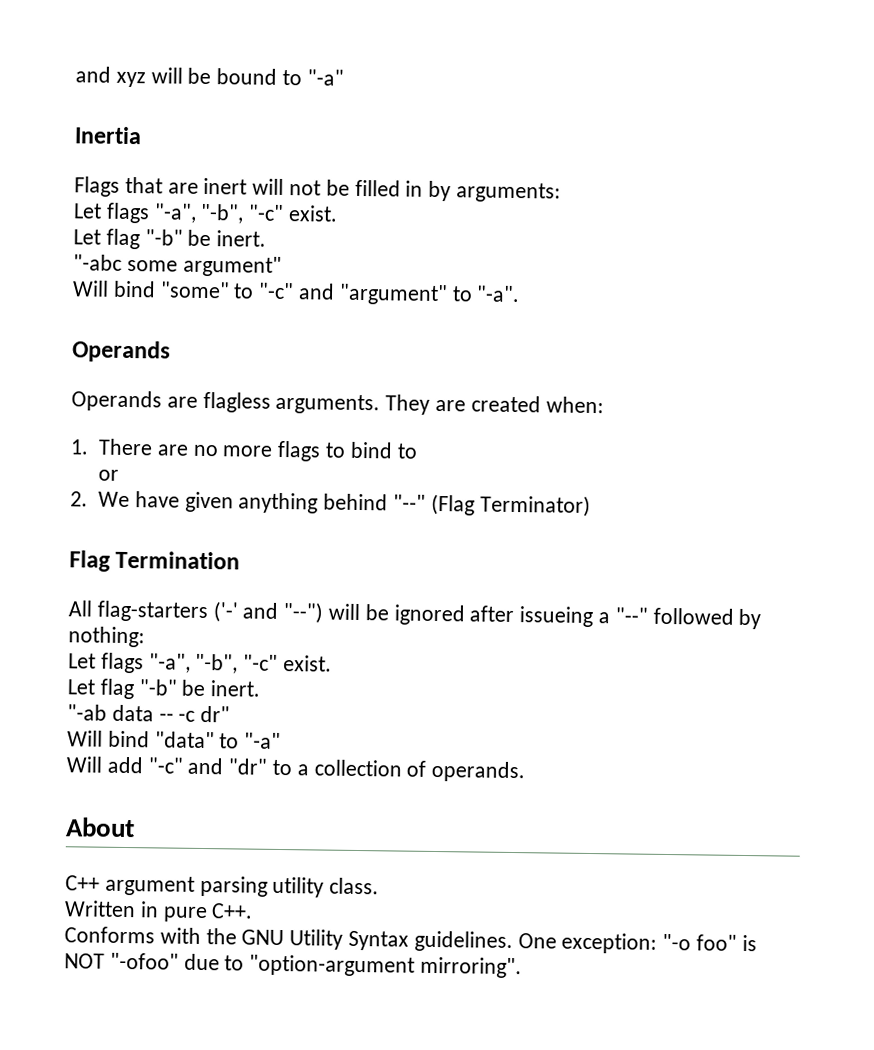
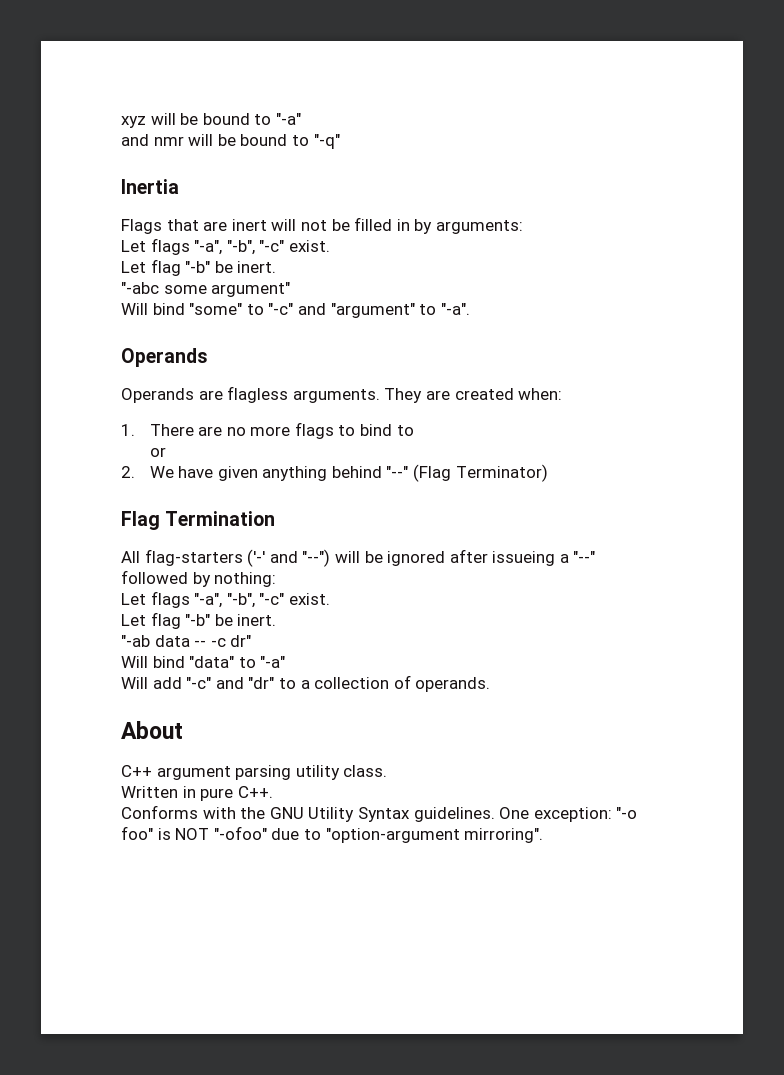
[75,66,111,83] and -> (121, 122) none
(344, 77) none -> [121,134,340,149] // and nmr will be bound to "-q"

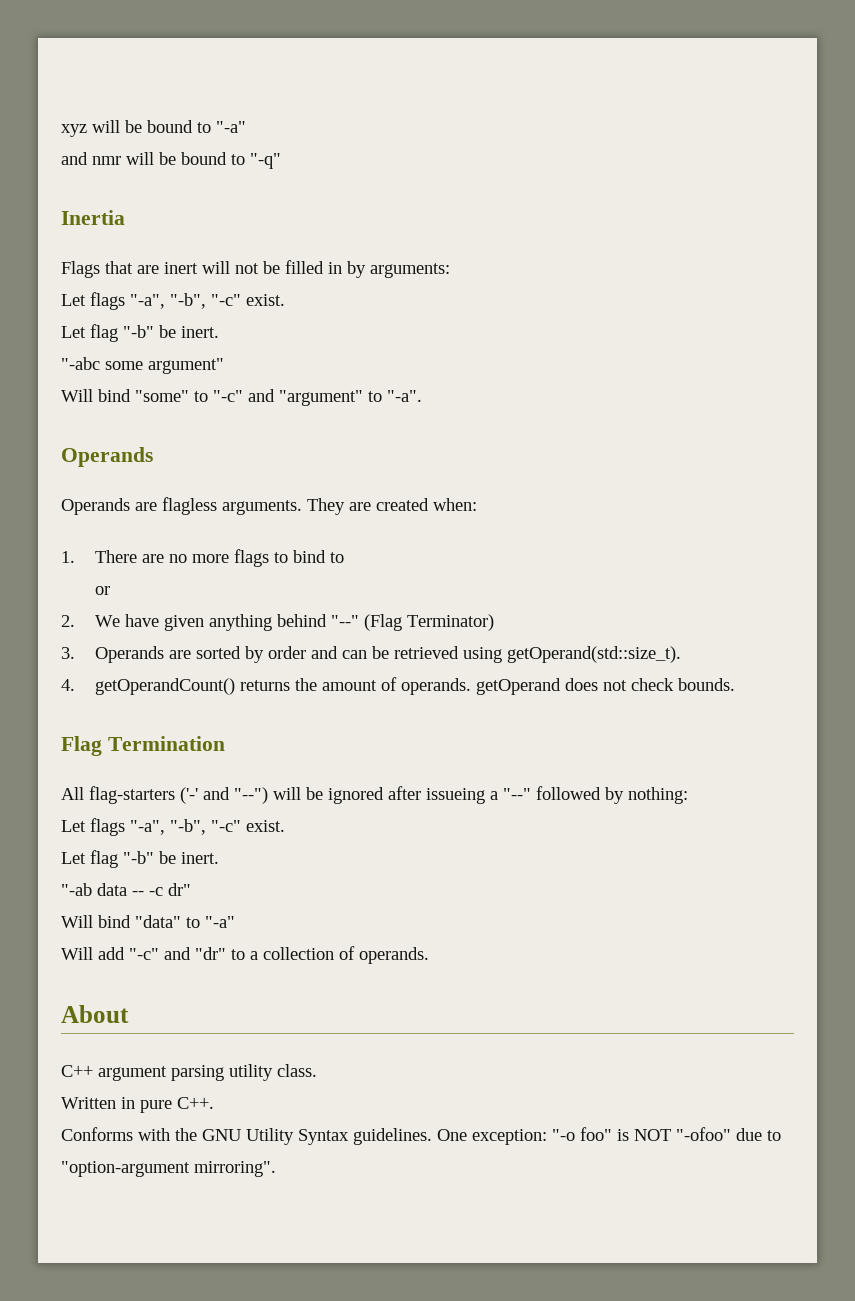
(548, 473) none -> [61,646,682,663] [61,677,736,695] // 3. Operands are sorted by order and can be retrieved using getOperand(std::size_t). // 4. getOperandCount() returns the amount of operands. getOperand does not check bounds.

